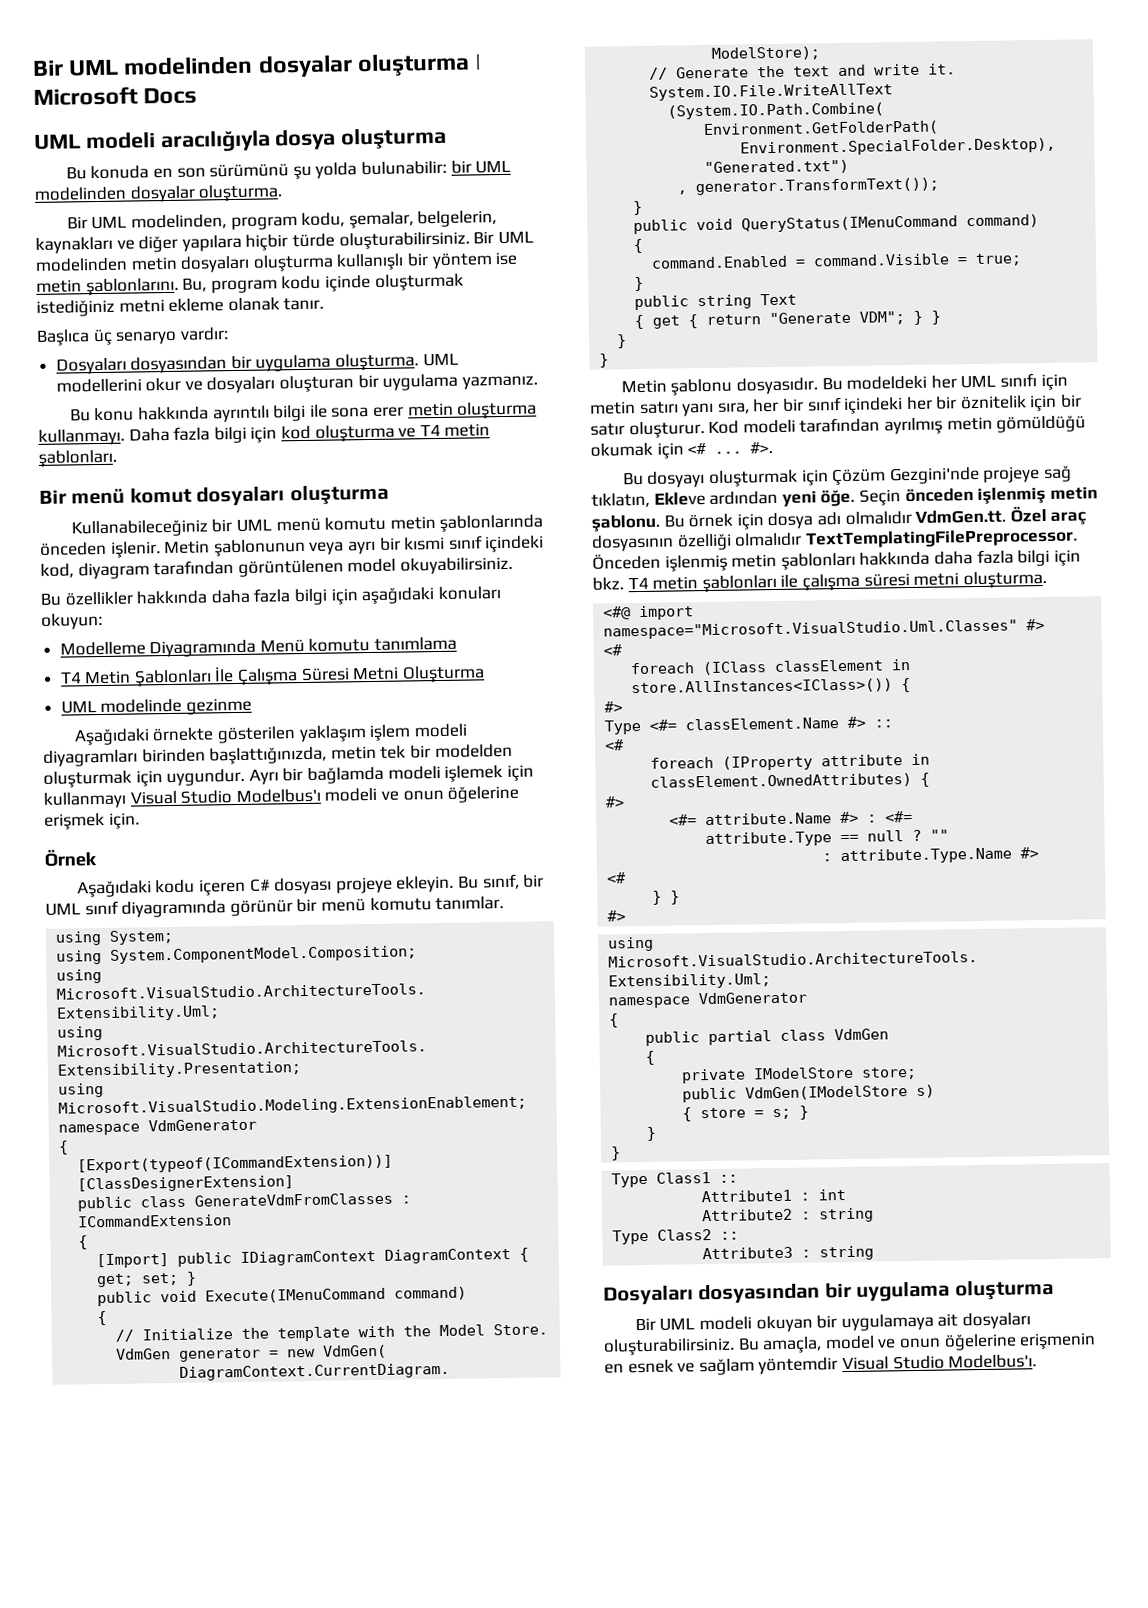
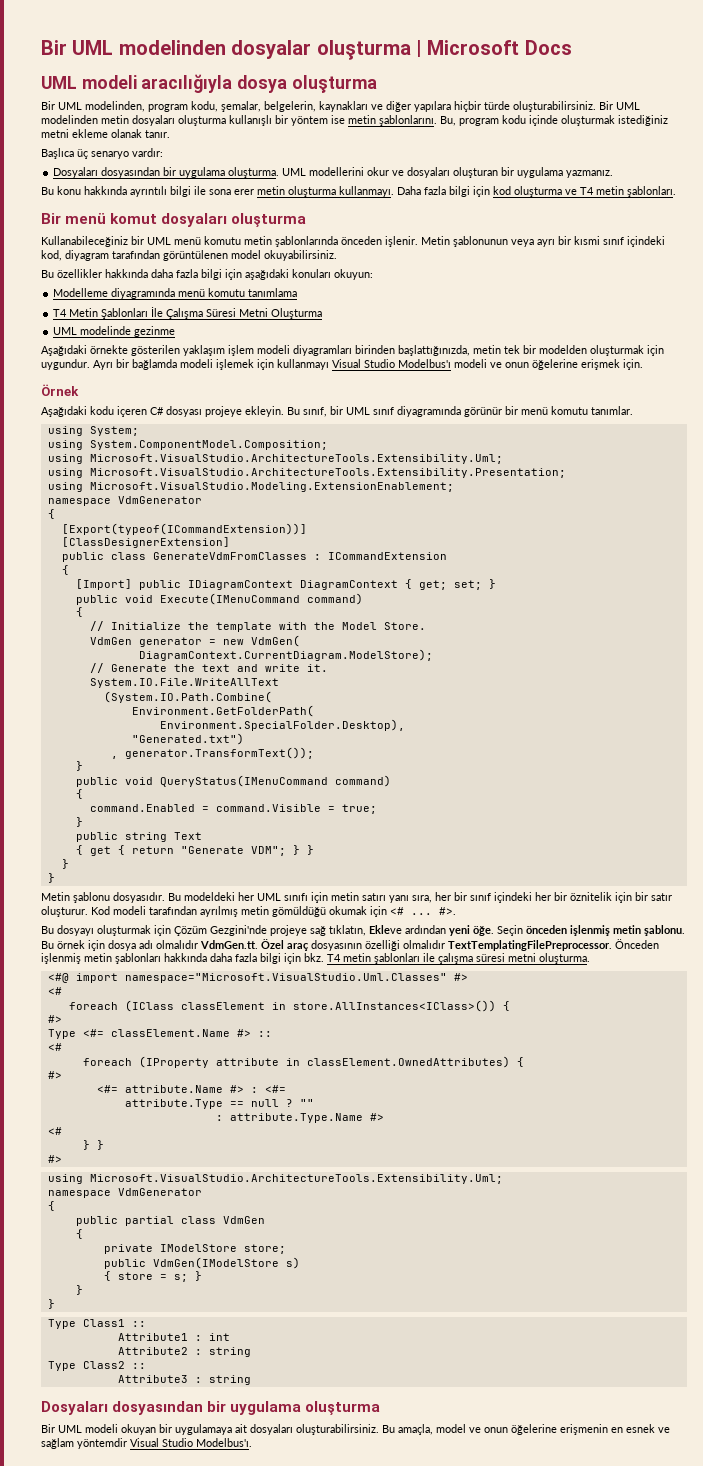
[65,159,512,180] [34,184,284,203] // Bu konuda en son sürümünü şu yolda bulunabilir: bir UML modelinden dosyalar oluşturma. -> (377, 84) none
[149,638,305,658] Diyagramında Menü -> [111,288,206,299] diyagramında menü

